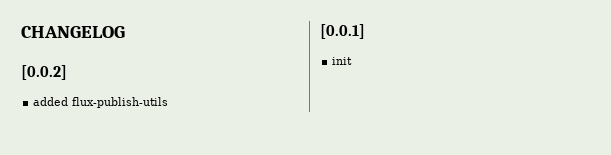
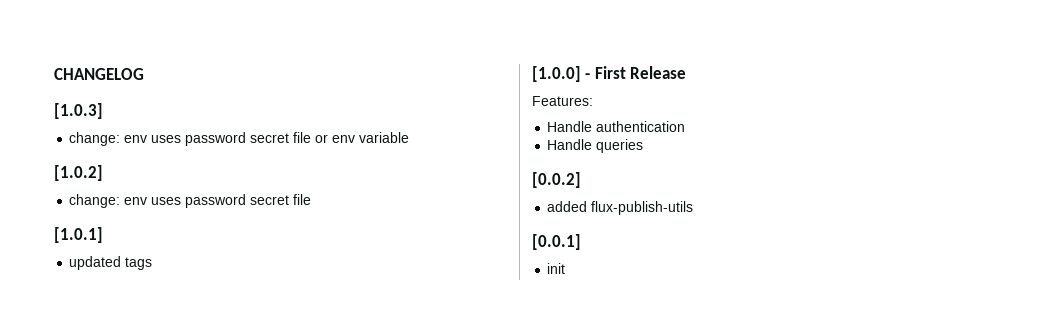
(125, 32) none -> [54,103,103,119] [69,132,410,146] [54,165,103,181] [69,194,312,208] [54,227,103,243] [69,256,153,270] [532,66,687,82] [532,96,593,106] [547,121,686,132] [547,139,644,153] // [1.0.3] // change: env uses password secret file or env variable // [1.0.2] // change: env uses password secret file // [1.0.1] // updated tags // [1.0.0] - First Release // Features: // Handle authentication // Handle queries

